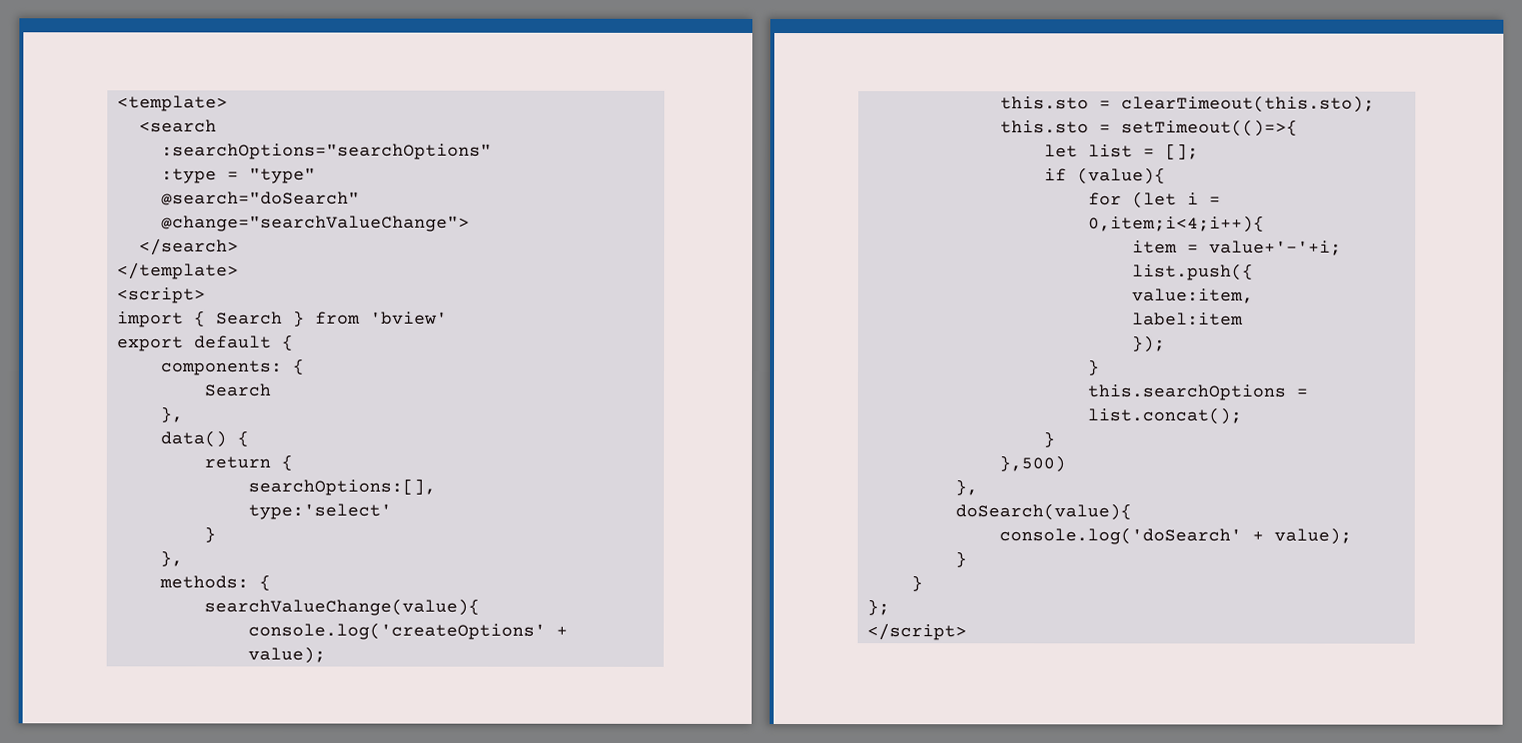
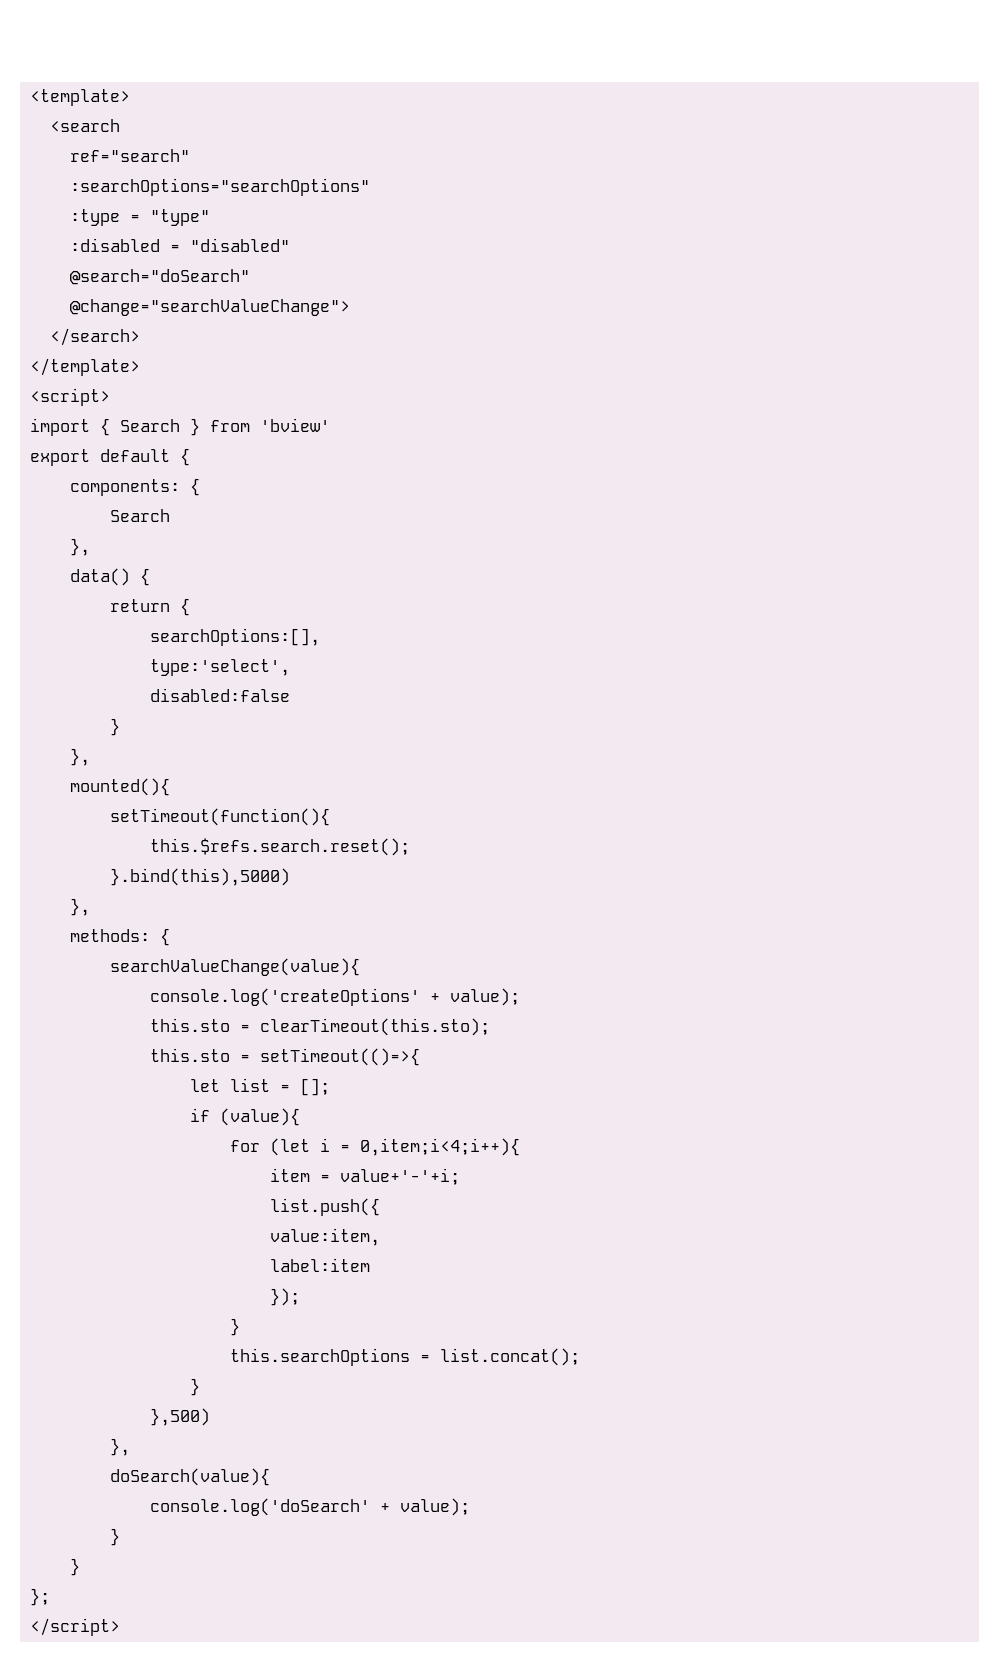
(217, 126) none -> [70,149,191,162] // ref="search"
(316, 175) none -> [70,238,291,252] // :disabled = "disabled"
[247,503,392,520] type:'select' -> [150,659,291,676] [150,688,291,702] type:'select', // disabled:false
(183, 558) none -> [70,778,171,796] [110,808,331,826] [150,838,411,856] [110,868,291,886] [70,898,91,916] // mounted(){ // setTimeout(function(){ // this.$refs.search.reset(); // }.bind(this),5000) // },

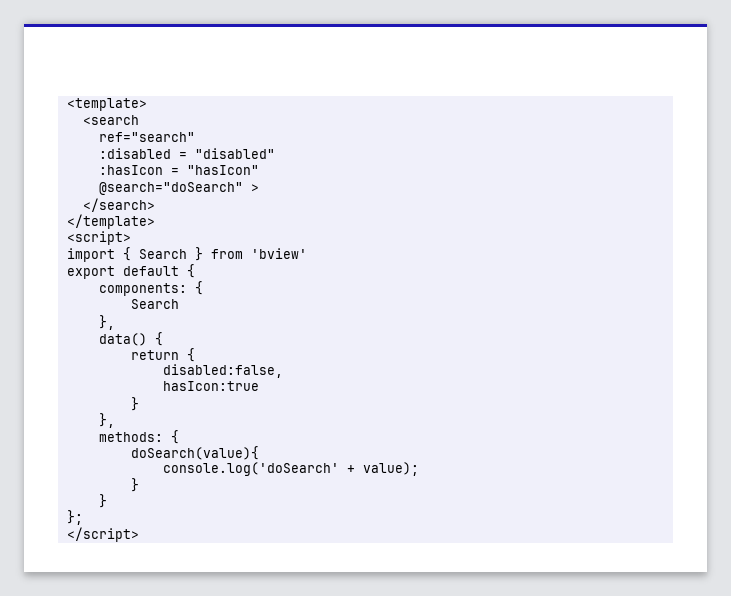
[70,178,371,196] [70,209,211,226] // :searchOptions="searchOptions" // :type = "type" -> (195, 137) none
(291, 245) none -> [98,165,259,175] // :hasIcon = "hasIcon"
[70,299,351,316] // @change="searchValueChange"> -> [250,184,259,192] >
[150,628,321,646] [150,659,291,676] [150,688,291,702] searchOptions:[], // type:'select', // disabled:false -> [162,364,283,378] [162,381,259,391] disabled:false, // hasIcon:true
[70,778,171,796] [110,808,331,826] [150,838,411,856] [110,868,291,886] [70,898,91,916] [70,928,171,946] [110,958,361,976] [150,988,521,1006] [150,1018,491,1036] [150,1048,421,1066] [190,1078,331,1096] [190,1108,301,1126] [230,1138,521,1156] [270,1168,461,1185] [270,1198,381,1216] [270,1228,381,1246] [270,1258,371,1272] [270,1288,301,1306] [230,1318,241,1336] [230,1348,581,1366] [190,1378,201,1396] [150,1408,211,1426] [110,1438,131,1456] mounted(){ // setTimeout(function(){ // this.$refs.search.reset(); // }.bind(this),5000) // }, // methods: { // searchValueChange(value){ // console.log('createOptions' + value); // this.sto = clearTimeout(this.sto); // this.sto = setTimeout(()=>{ // let list = []; // if (value){ // for (let i = 0,item;i<4;i++){ // item = value+'-'+i; // list.push({ // value:item, // label:item // }); // } // this.searchOptions = list.concat(); // } // },500) // }, -> [98,430,179,444] methods: {

